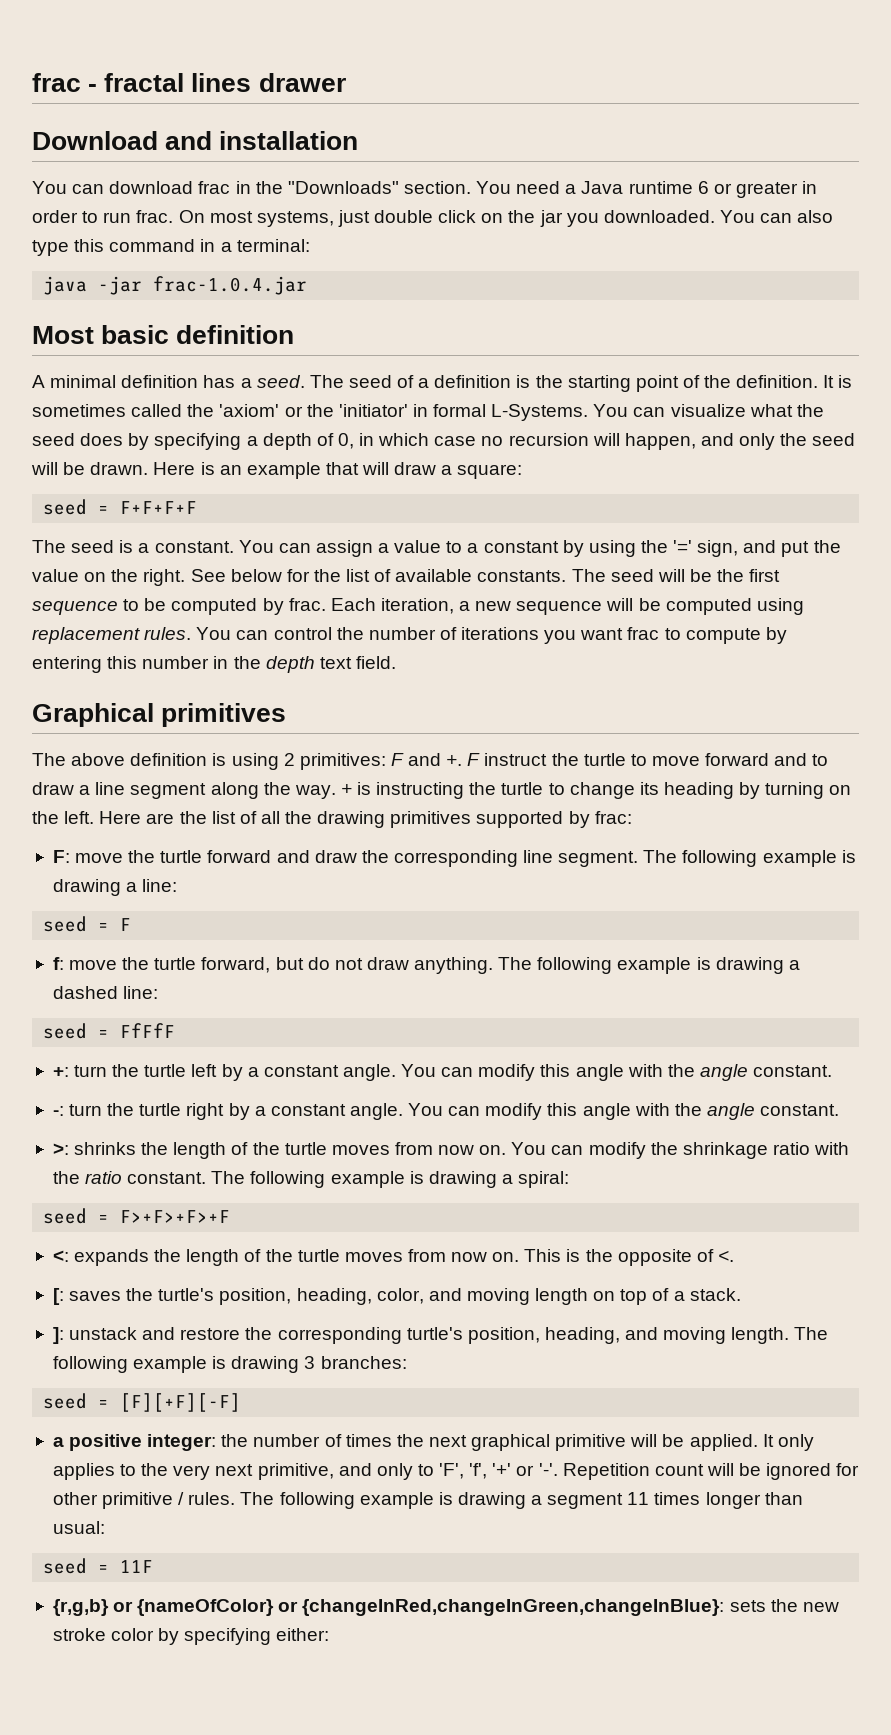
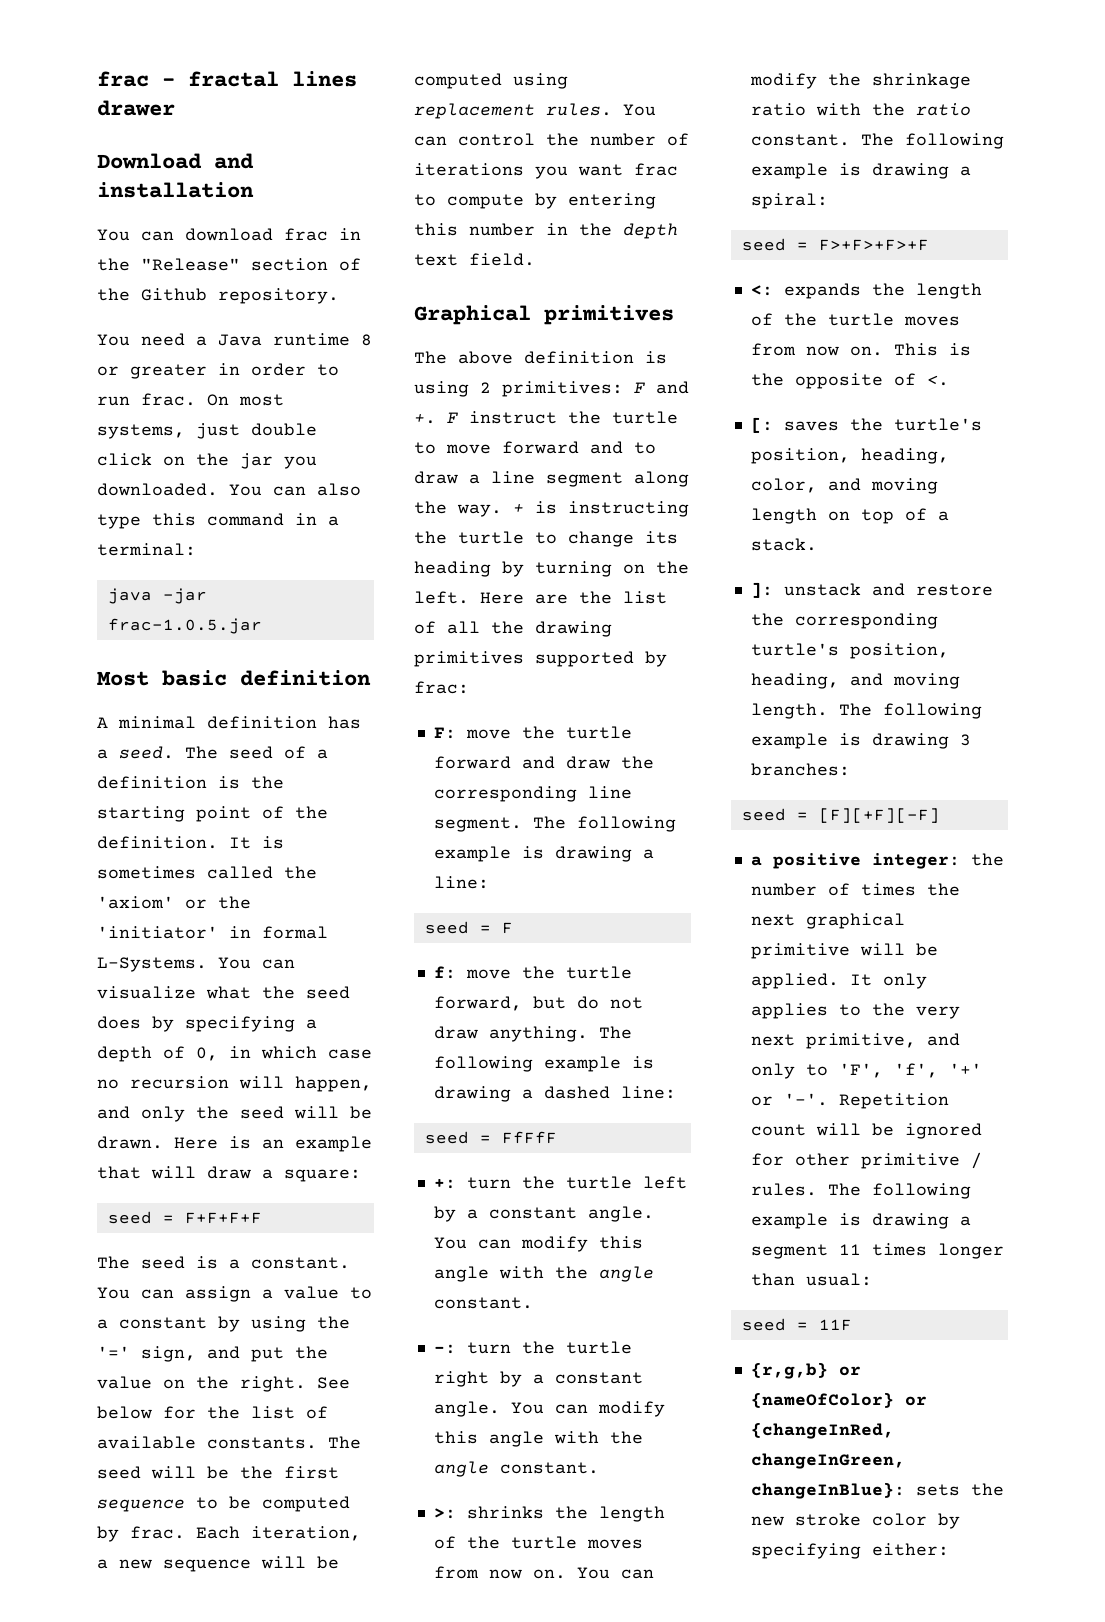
[287,181,471,194] "Downloads" section. -> [141,258,361,271] [97,288,339,304] "Release" section of the Github repository. //
[697,181,709,194] 6 -> [361,334,372,346] 8
[153,276,308,295] frac-1.0.4.jar -> [107,618,262,634] frac-1.0.5.jar

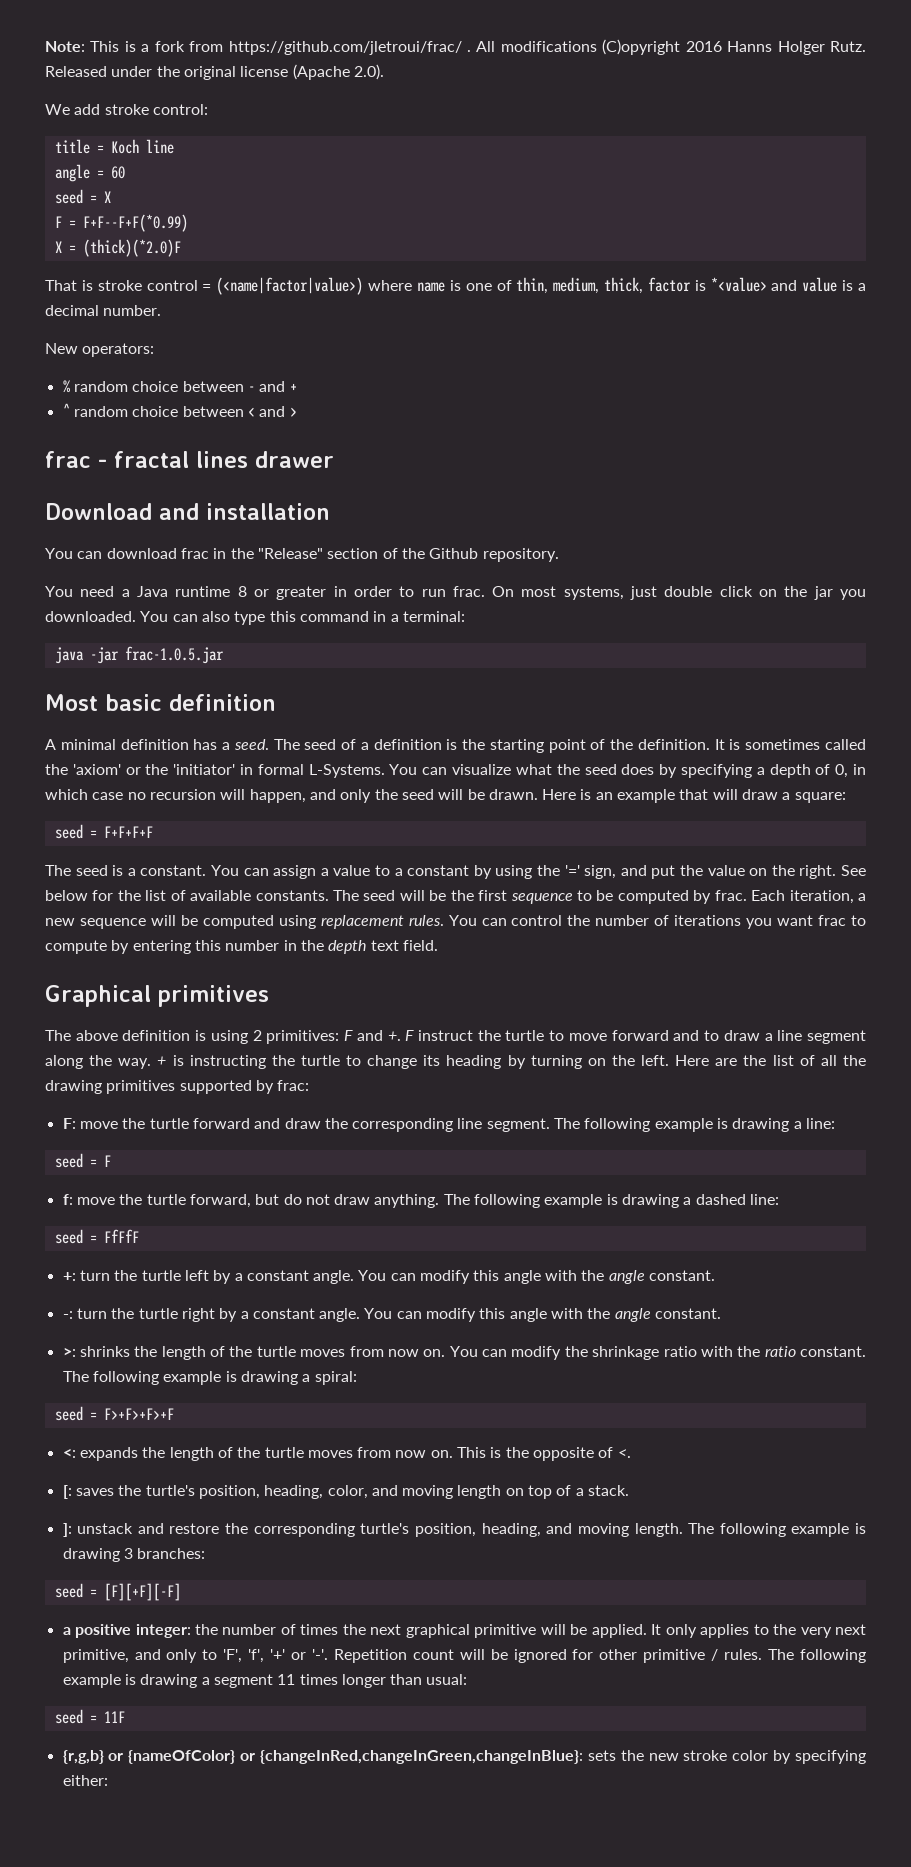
(97, 79) none -> [45,39,867,55] [45,64,384,80] [45,104,208,115] [54,139,174,154] [54,164,125,182] [54,189,111,204] [54,214,188,232] [54,239,181,257] [45,277,867,295] [45,305,162,316] [45,343,155,357] [62,380,297,393] [62,403,297,417] Note: This is a fork from https://github.com/jletroui/frac/ . All modifications (C)opyright 2016 Hanns Holger Rutz. Released under the original license (Apache 2.0). // We add stroke control: // title = Koch line // angle = 60 // seed = X // F = F+F--F+F(*0.99) // X = (thick)(*2.0)F // That is stroke control = (<name|factor|value>) where name is one of thin, medium, thick, factor is *<value> and value is a decimal number. // New operators: // % random choice between - and + // ^ random choice between < and > //

